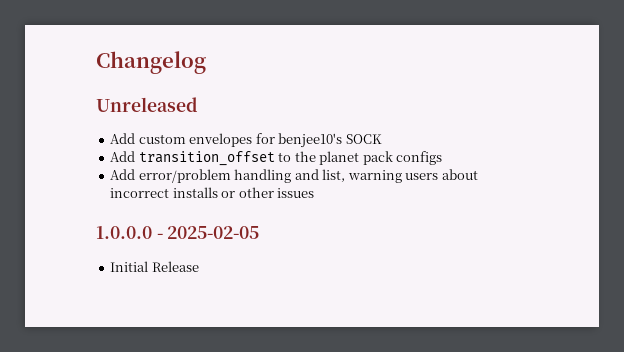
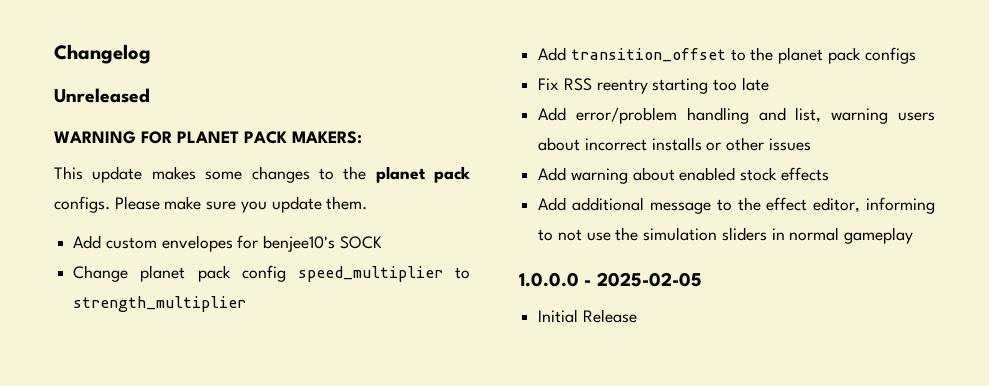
(198, 104) none -> [54,131,362,144] [54,166,470,183] [54,196,368,213] // WARNING FOR PLANET PACK MAKERS: // This update makes some changes to the planet pack configs. Please make sure you update them.
(382, 139) none -> [73,265,470,282] [73,296,247,312] // Change planet pack config speed_multiplier to strength_multiplier
(443, 158) none -> [538,77,769,94] // Fix RSS reentry starting too late
(315, 193) none -> [538,167,829,184] [538,197,935,214] [538,227,914,244] // Add warning about enabled stock effects // Add additional message to the effect editor, informing to not use the simulation sliders in normal gameplay

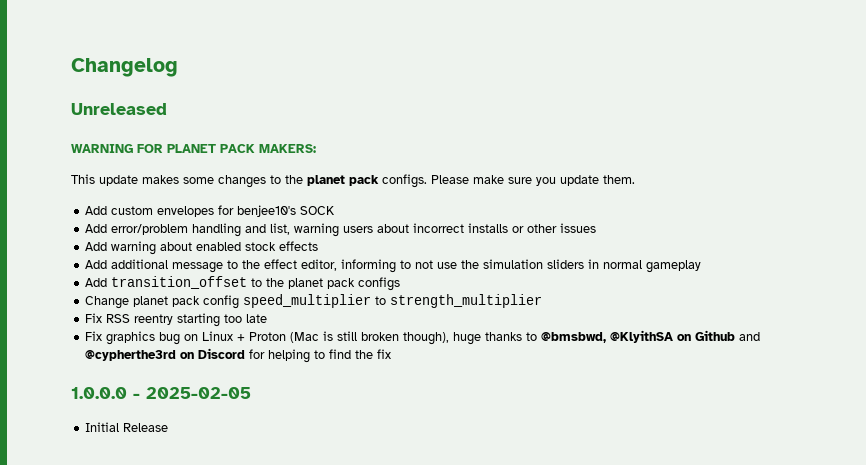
[73,265,470,282] [73,296,247,312] [538,47,916,64] [538,77,769,94] // Change planet pack config speed_multiplier to strength_multiplier // Add transition_offset to the planet pack configs // Fix RSS reentry starting too late -> (336, 210) none
(914, 235) none -> [85,276,401,291] [85,294,543,309] [85,313,268,327] [85,330,761,345] [85,348,392,363] // Add transition_offset to the planet pack configs // Change planet pack config speed_multiplier to strength_multiplier // Fix RSS reentry starting too late // Fix graphics bug on Linux + Proton (Mac is still broken though), huge thanks to @bmsbwd, @KlyithSA on Github and @cypherthe3rd on Discord for helping to find the fix

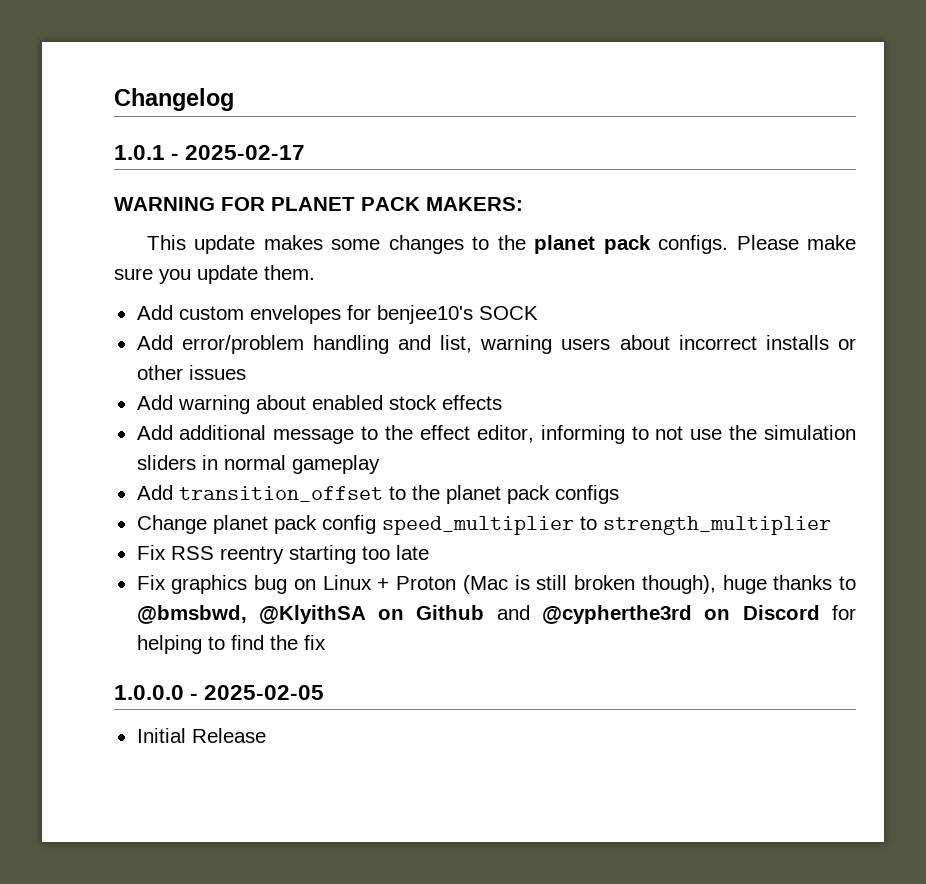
[71,103,167,115] Unreleased -> [114,145,306,160] 1.0.1 - 2025-02-17

